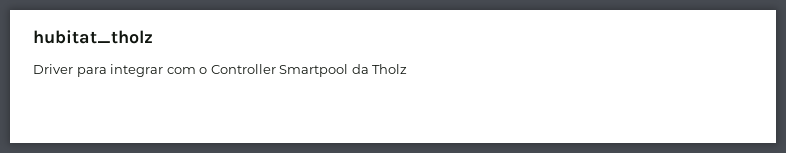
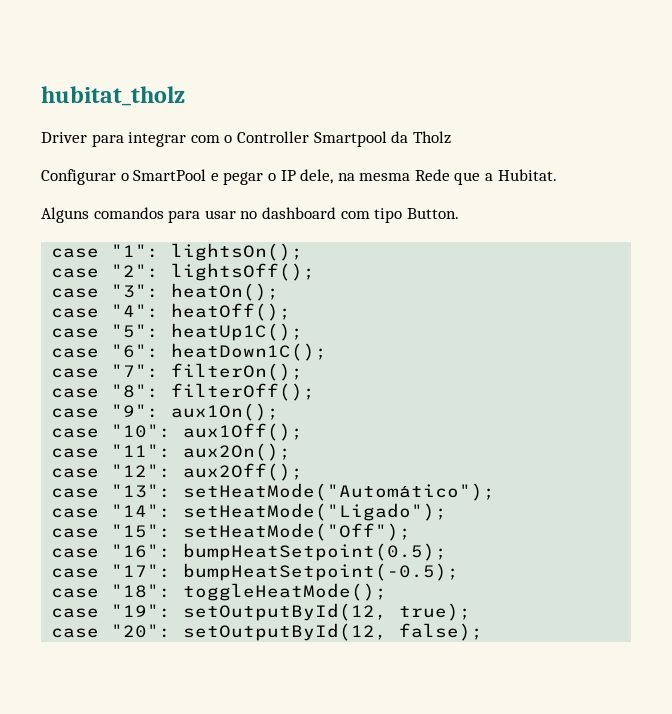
(408, 69) none -> [41,169,557,185] [41,207,459,223] [51,243,304,261] [51,263,316,281] [51,283,280,301] [51,303,292,321] [51,323,304,341] [51,343,328,361] [51,363,304,381] [51,383,316,401] [51,403,280,421] [51,423,304,441] [51,443,292,461] [51,463,304,481] [51,483,496,501] [51,503,448,521] [51,523,412,541] [51,543,448,561] [51,563,460,581] [51,583,388,601] [51,603,472,621] [51,623,484,641] // Configurar o SmartPool e pegar o IP dele, na mesma Rede que a Hubitat. // Alguns comandos para usar no dashboard com tipo Button. // case "1": lightsOn(); // case "2": lightsOff(); // case "3": heatOn(); // case "4": heatOff(); // case "5": heatUp1C(); // case "6": heatDown1C(); // case "7": filterOn(); // case "8": filterOff(); // case "9": aux1On(); // case "10": aux1Off(); // case "11": aux2On(); // case "12": aux2Off(); // case "13": setHeatMode("Automático"); // case "14": setHeatMode("Ligado"); // case "15": setHeatMode("Off"); // case "16": bumpHeatSetpoint(0.5); // case "17": bumpHeatSetpoint(-0.5); // case "18": toggleHeatMode(); // case "19": setOutputById(12, true); // case "20": setOutputById(12, false);

